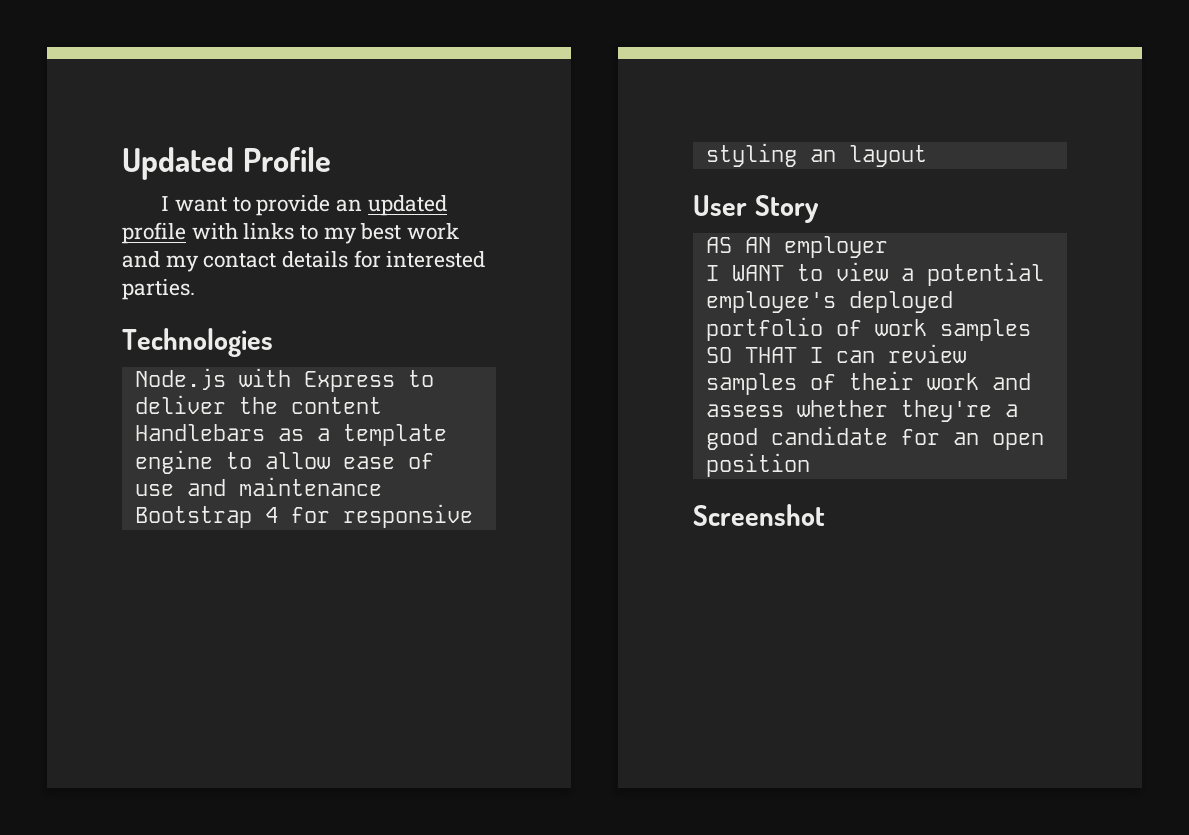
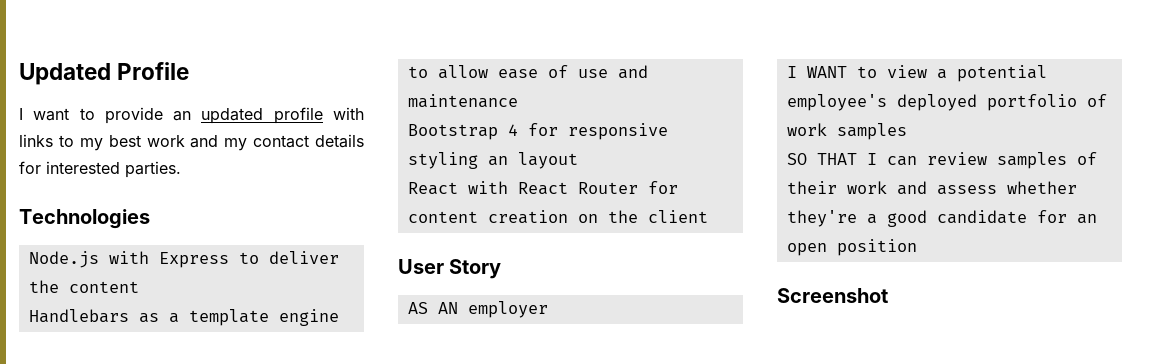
(927, 156) none -> [407,181,678,195] [407,210,708,224] // React with React Router for content creation on the client

